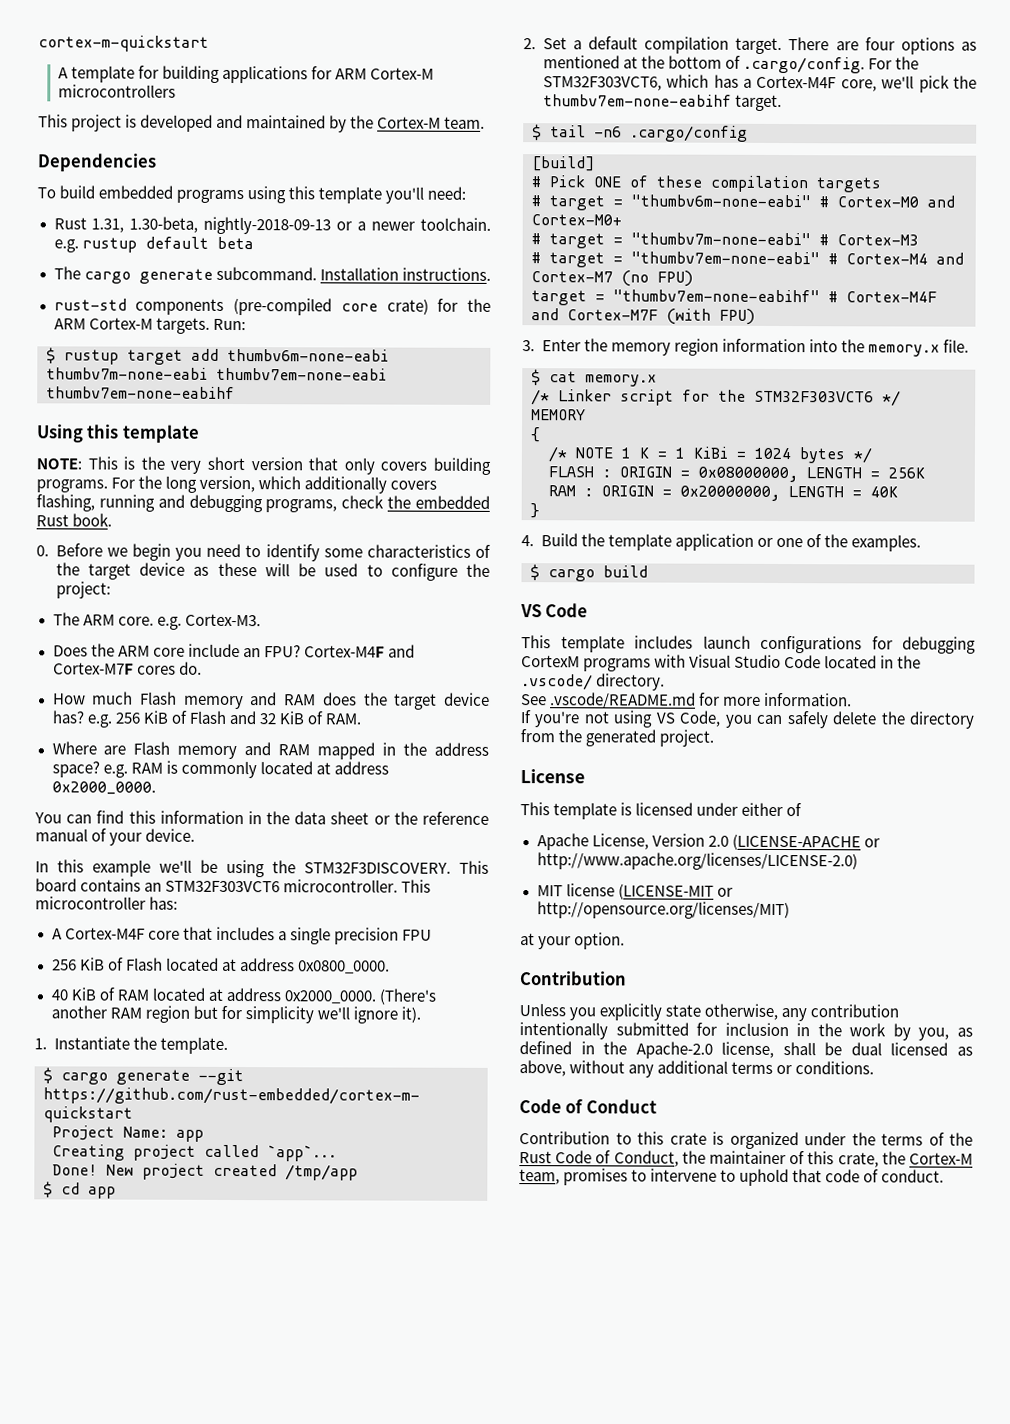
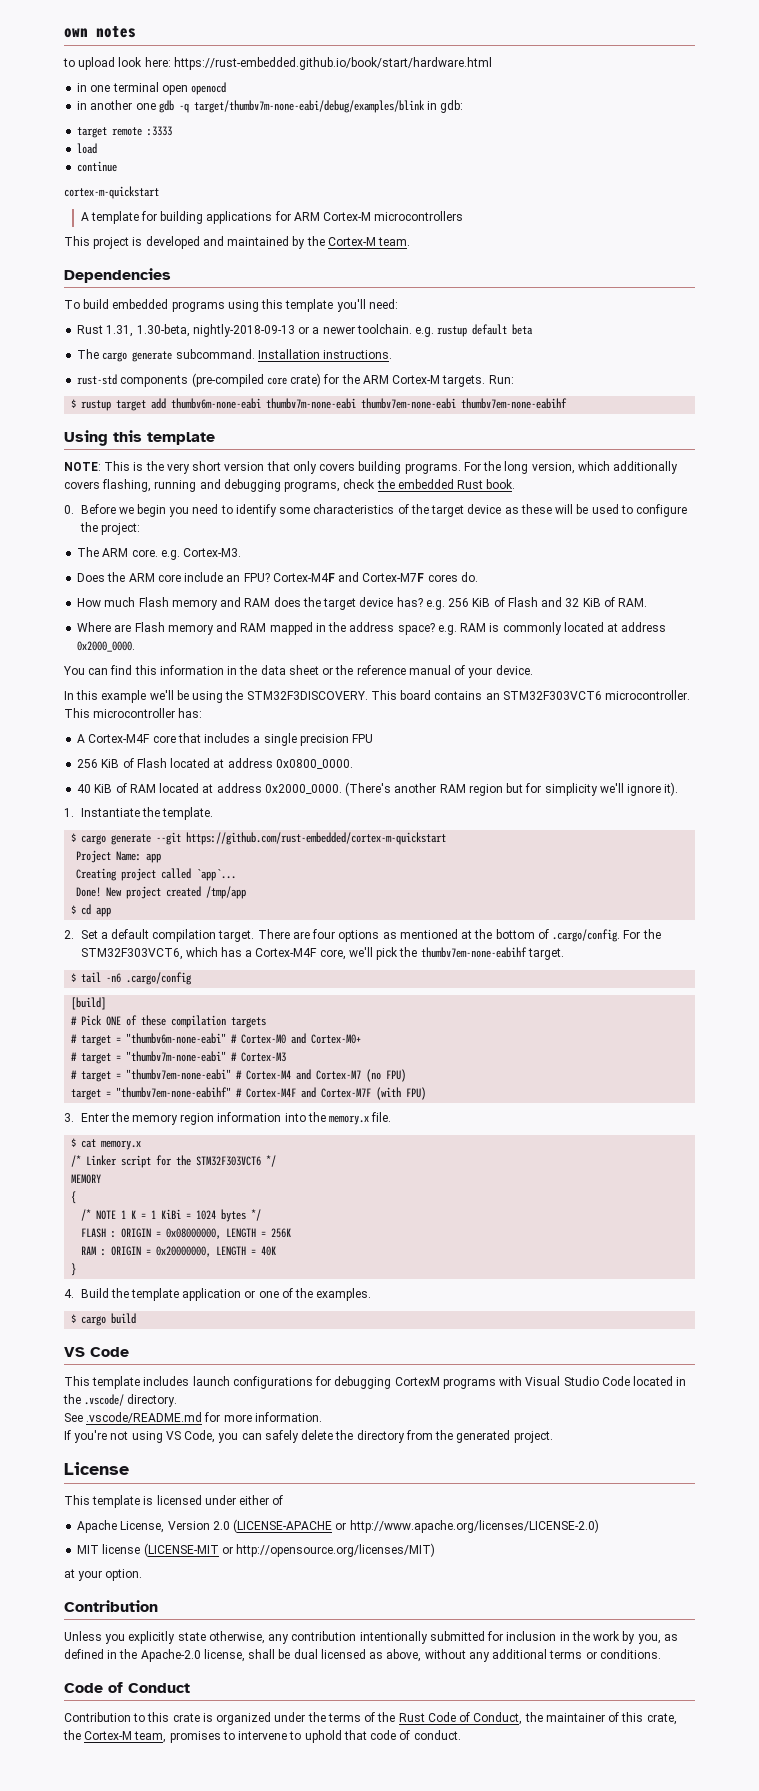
(38, 43) none -> [64,26,136,38] [63,57,492,70] [77,82,227,95] [77,100,464,113] [77,126,173,138] [77,143,98,154] [77,161,118,172] own notes // to upload look here: https://rust-embedded.github.io/book/start/hardware.html // in one terminal open openocd // in another one gdb -q target/thumbv7m-none-eabi/debug/examples/blink in gdb: // target remote :3333 // load // continue //

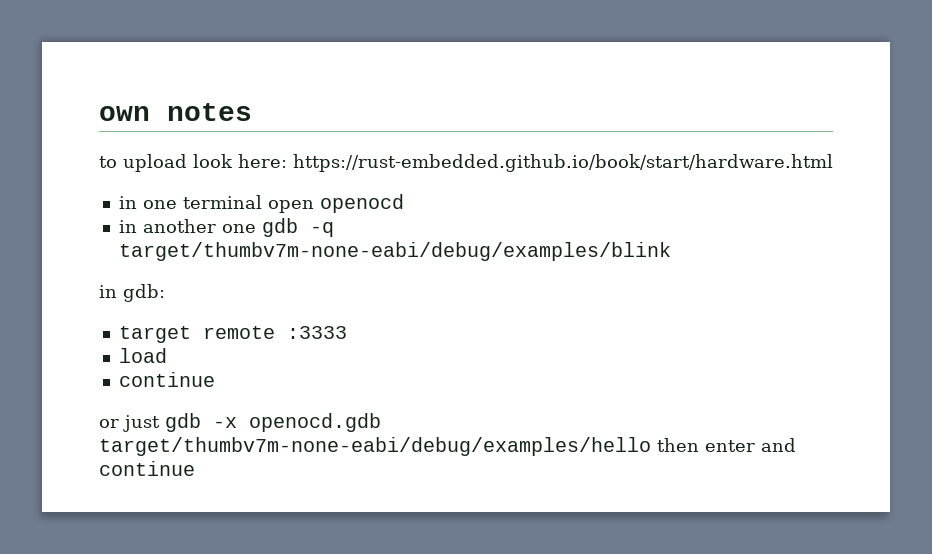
(425, 106) none -> (671, 251) //
[64,186,159,199] [80,211,464,224] [64,236,411,249] [64,268,171,283] [64,299,398,312] [77,324,534,337] [77,349,393,362] [77,373,514,387] [71,398,568,411] [64,430,215,446] [64,461,679,474] [64,479,516,492] [64,504,688,517] [79,522,140,535] [77,547,242,560] [77,572,478,582] [77,597,648,610] [77,622,667,635] [77,641,136,652] [63,665,533,678] [64,690,691,703] [64,708,203,718] [77,733,374,746] [77,758,353,769] [77,782,679,796] [64,807,213,820] [71,832,447,845] [76,850,162,863] [76,868,237,881] [76,886,247,899] [71,904,112,917] [64,929,661,942] [80,947,564,960] [71,972,193,985] [71,997,107,1010] [71,1015,267,1028] [71,1033,362,1046] [71,1051,287,1064] [71,1069,407,1082] [71,1087,427,1100] [64,1112,392,1125] [71,1138,142,1150] [71,1155,277,1168] [71,1174,102,1184] [71,1191,77,1204] [81,1209,262,1222] [81,1228,292,1239] [81,1246,277,1257] [71,1263,77,1276] [64,1288,372,1301] [71,1313,137,1326] [64,1347,129,1357] [64,1376,687,1389] [63,1394,178,1407] [64,1412,322,1423] [64,1430,553,1443] [64,1462,129,1475] [64,1495,284,1508] [77,1519,599,1533] [77,1543,436,1557] [64,1569,143,1581] [64,1600,158,1612] [64,1631,678,1644] [64,1649,661,1662] [64,1682,190,1693] [64,1712,677,1725] [63,1730,461,1743] cortex-m-quickstart // A template for building applications for ARM Cortex-M microcontrollers // This project is developed and maintained by the Cortex-M team. // Dependencies // To build embedded programs using this template you'll need: // Rust 1.31, 1.30-beta, nightly-2018-09-13 or a newer toolchain. e.g. rustup default beta // The cargo generate subcommand. Installation instructions. // rust-std components (pre-compiled core crate) for the ARM Cortex-M targets. Run: // $ rustup target add thumbv6m-none-eabi thumbv7m-none-eabi thumbv7em-none-eabi thumbv7em-none-eabihf // Using this template // NOTE: This is the very short version that only covers building programs. For the long version, which additionally covers flashing, running and debugging programs, check the embedded Rust book. // 0. Before we begin you need to identify some characteristics of the target device as these will be used to configure the project: // The ARM core. e.g. Cortex-M3. // Does the ARM core include an FPU? Cortex-M4F and Cortex-M7F cores do. // How much Flash memory and RAM does the target device has? e.g. 256 KiB of Flash and 32 KiB of RAM. // Where are Flash memory and RAM mapped in the address space? e.g. RAM is commonly located at address 0x2000_0000. // You can find this information in the data sheet or the reference manual of your device. // In this example we'll be using the STM32F3DISCOVERY. This board contains an STM32F303VCT6 microcontroller. This microcontroller has: // A Cortex-M4F core that includes a single precision FPU // 256 KiB of Flash located at address 0x0800_0000. // 40 KiB of RAM located at address 0x2000_0000. (There's another RAM region but for simplicity we'll ignore it). // 1. Instantiate the template. // $ cargo generate --git https://github.com/rust-embedded/cortex-m-quickstart // Project Name: app // Creating project called `app`... // Done! New project created /tmp/app // $ cd app // 2. Set a default compilation target. There are four options as mentioned at the bottom of .cargo/config. For the STM32F303VCT6, which has a Cortex-M4F core, we'll pick the thumbv7em-none-eabihf target. // $ tail -n6 .cargo/config // [build] // # Pick ONE of these compilation targets // # target = "thumbv6m-none-eabi" # Cortex-M0 and Cortex-M0+ // # target = "thumbv7m-none-eabi" # Cortex-M3 // # target = "thumbv7em-none-eabi" # Cortex-M4 and Cortex-M7 (no FPU) // target = "thumbv7em-none-eabihf" # Cortex-M4F and Cortex-M7F (with FPU) // 3. Enter the memory region information into the memory.x file. // $ cat memory.x // /* Linker script for the STM32F303VCT6 */ // MEMORY // { // /* NOTE 1 K = 1 KiBi = 1024 bytes */ // FLASH : ORIGIN = 0x08000000, LENGTH = 256K // RAM : ORIGIN = 0x20000000, LENGTH = 40K // } // 4. Build the template application or one of the examples. // $ cargo build // VS Code // This template includes launch configurations for debugging CortexM programs with Visual Studio Code located in the .vscode/ directory. // See .vscode/README.md for more information. // If you're not using VS Code, you can safely delete the directory from the generated project. // License // This template is licensed under either of // Apache License, Version 2.0 (LICENSE-APACHE or http://www.apache.org/licenses/LICENSE-2.0) // MIT license (LICENSE-MIT or http://opensource.org/licenses/MIT) // at your option. // Contribution // Unless you explicitly state otherwise, any contribution intentionally submitted for inclusion in the work by you, as defined in the Apache-2.0 license, shall be dual licensed as above, without any additional terms or conditions. // Code of Conduct // Contribution to this crate is organized under the terms of the Rust Code of Conduct, the maintainer of this crate, the Cortex-M team, promises to intervene to uphold that code of conduct. -> [99,413,381,432] [99,437,796,456] [99,461,195,476] or just gdb -x openocd.gdb target/thumbv7m-none-eabi/debug/examples/hello then enter and continue

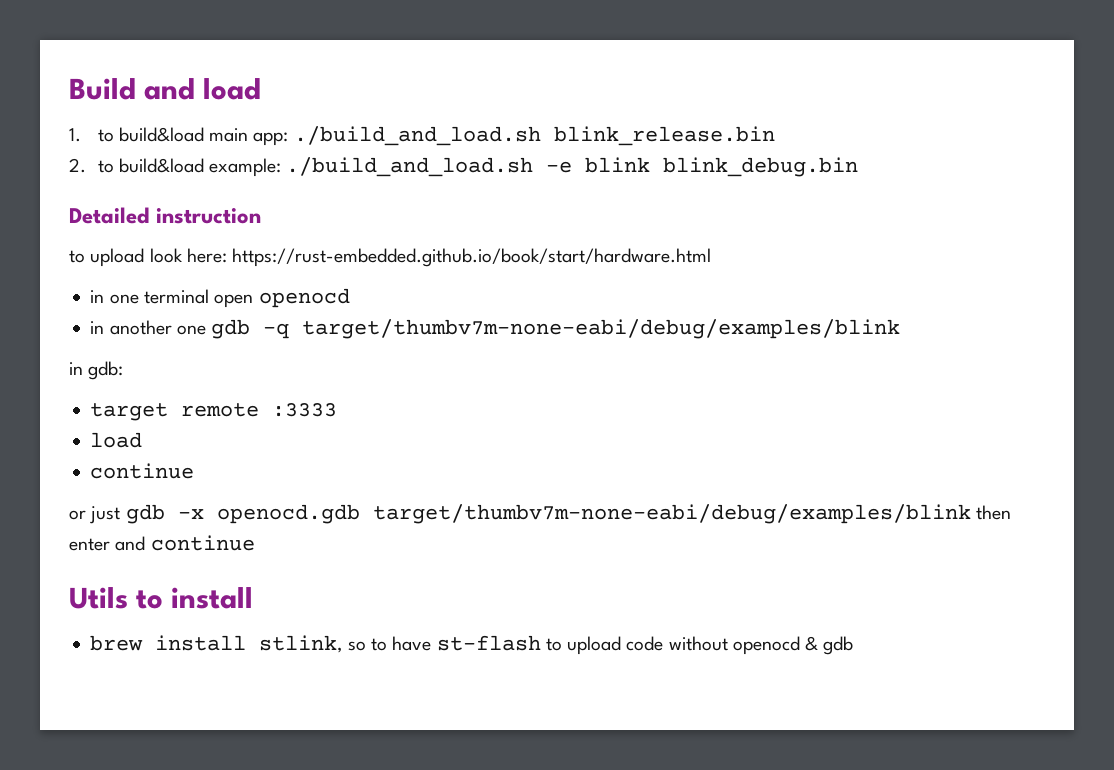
[99,103,252,121] own notes -> [69,78,262,100] [69,126,775,146] [69,157,859,177] [69,207,262,224] Build and load // 1. to build&load main app: ./build_and_load.sh blink_release.bin // 2. to build&load example: ./build_and_load.sh -e blink blink_debug.bin // Detailed instruction
[99,437,651,456] target/thumbv7m-none-eabi/debug/examples/hello -> [372,504,971,524] target/thumbv7m-none-eabi/debug/examples/blink
(195, 468) none -> [69,587,254,609] [90,635,854,655] // Utils to install // brew install stlink, so to have st-flash to upload code without openocd & gdb

